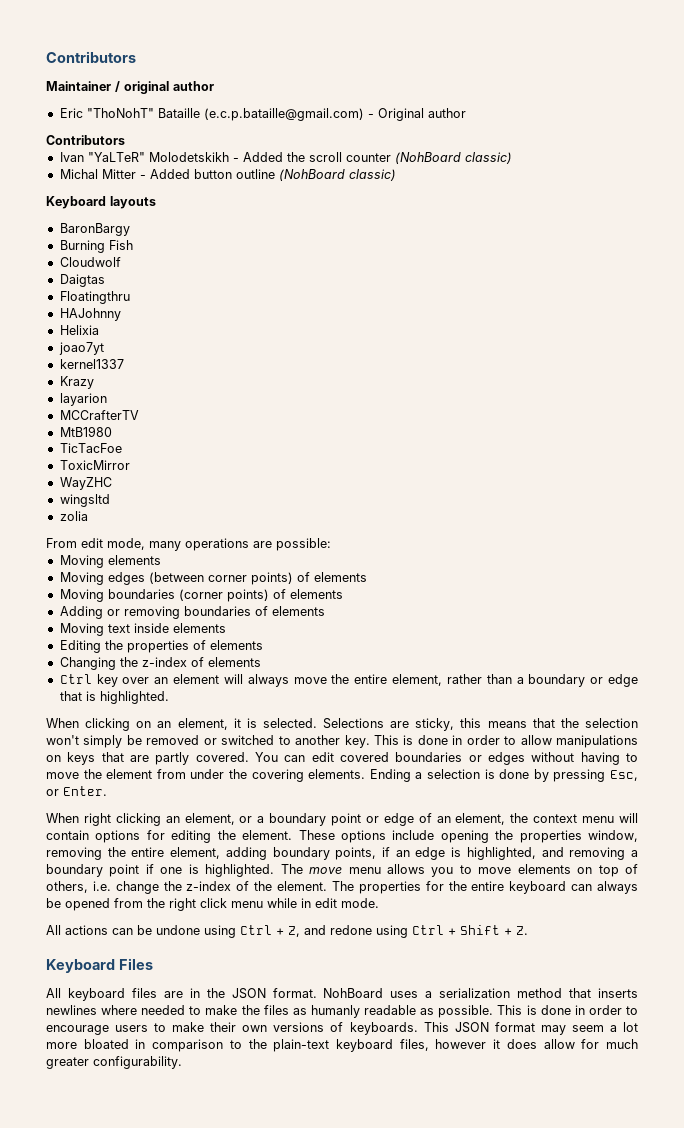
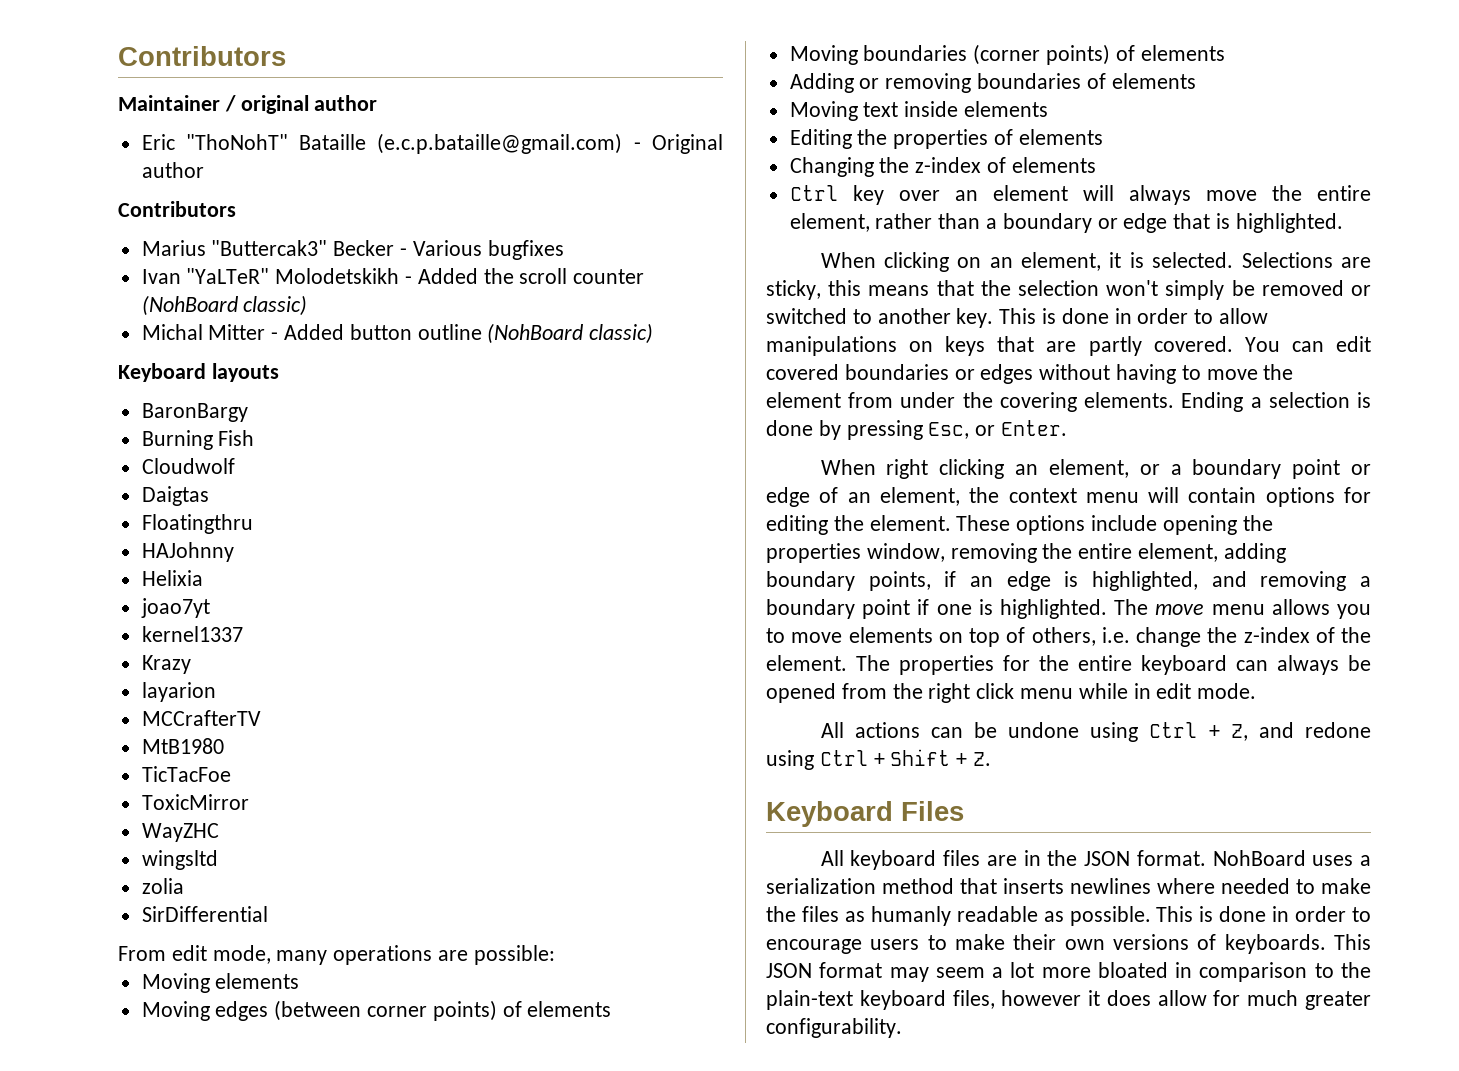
(125, 140) none -> [141,240,564,260] // Marius "Buttercak3" Becker - Various bugfixes
(88, 516) none -> [141,906,268,922] // SirDifferential

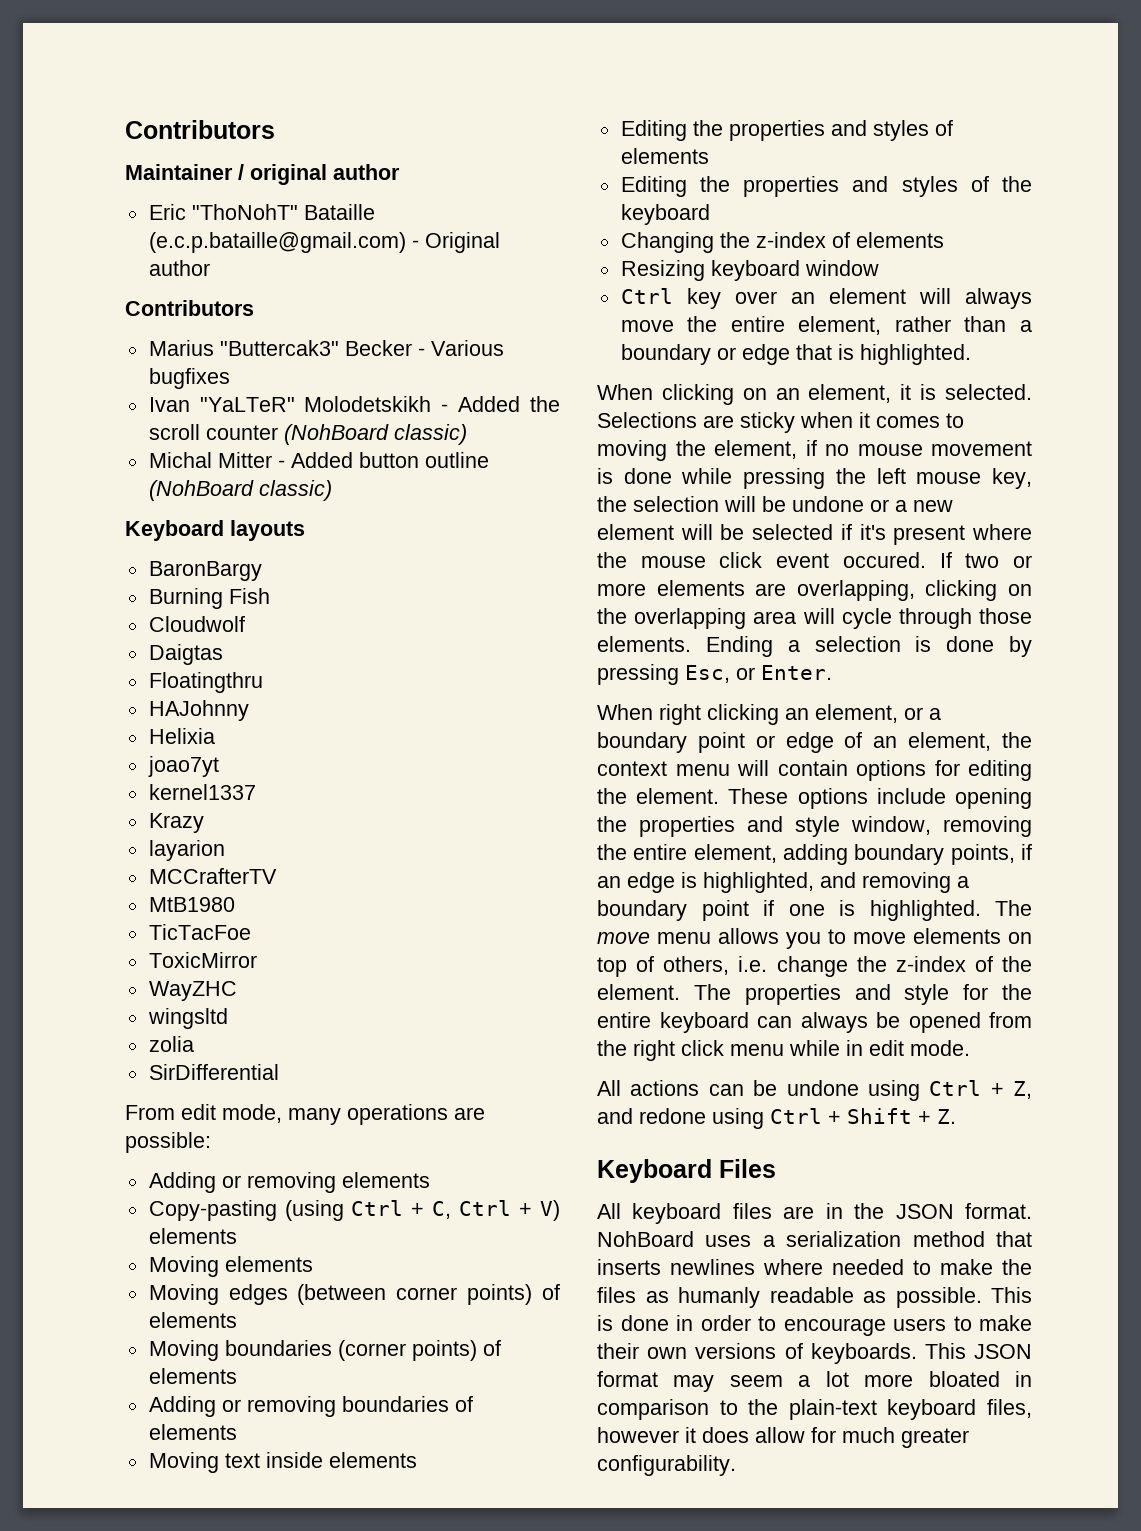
(555, 955) none -> [148,1172,430,1193] [148,1200,560,1221] [148,1228,237,1244] // Adding or removing elements // Copy-pasting (using Ctrl + C, Ctrl + V) elements
[994,129,1103,145] of elements -> [830,120,953,141] [620,148,709,164] [620,176,1032,197] [620,204,710,225] and styles of elements // Editing the properties and styles of the keyboard
(1096, 165) none -> [620,260,879,281] // Resizing keyboard window
[766,280,1371,300] [766,308,1269,328] [766,336,1371,356] [766,364,1294,384] [766,392,1077,412] sticky, this means that the selection won't simply be removed or switched to another key. This is done in order to allow manipulations on keys that are partly covered. You can edit covered boundaries or edges without having to move the element from under the covering -> [740,412,964,433] [597,440,1032,461] [597,468,1032,489] [597,496,953,512] [597,524,1032,545] [597,552,1032,568] [597,580,1032,601] [597,608,1032,629] sticky when it comes to moving the element, if no mouse movement is done while pressing the left mouse key, the selection will be undone or a new element will be selected if it's present where the mouse click event occured. If two or more elements are overlapping, clicking on the overlapping area will cycle through those
(861, 553) none -> [747,816,840,837] and style
(994, 665) none -> [854,984,950,1005] and style

